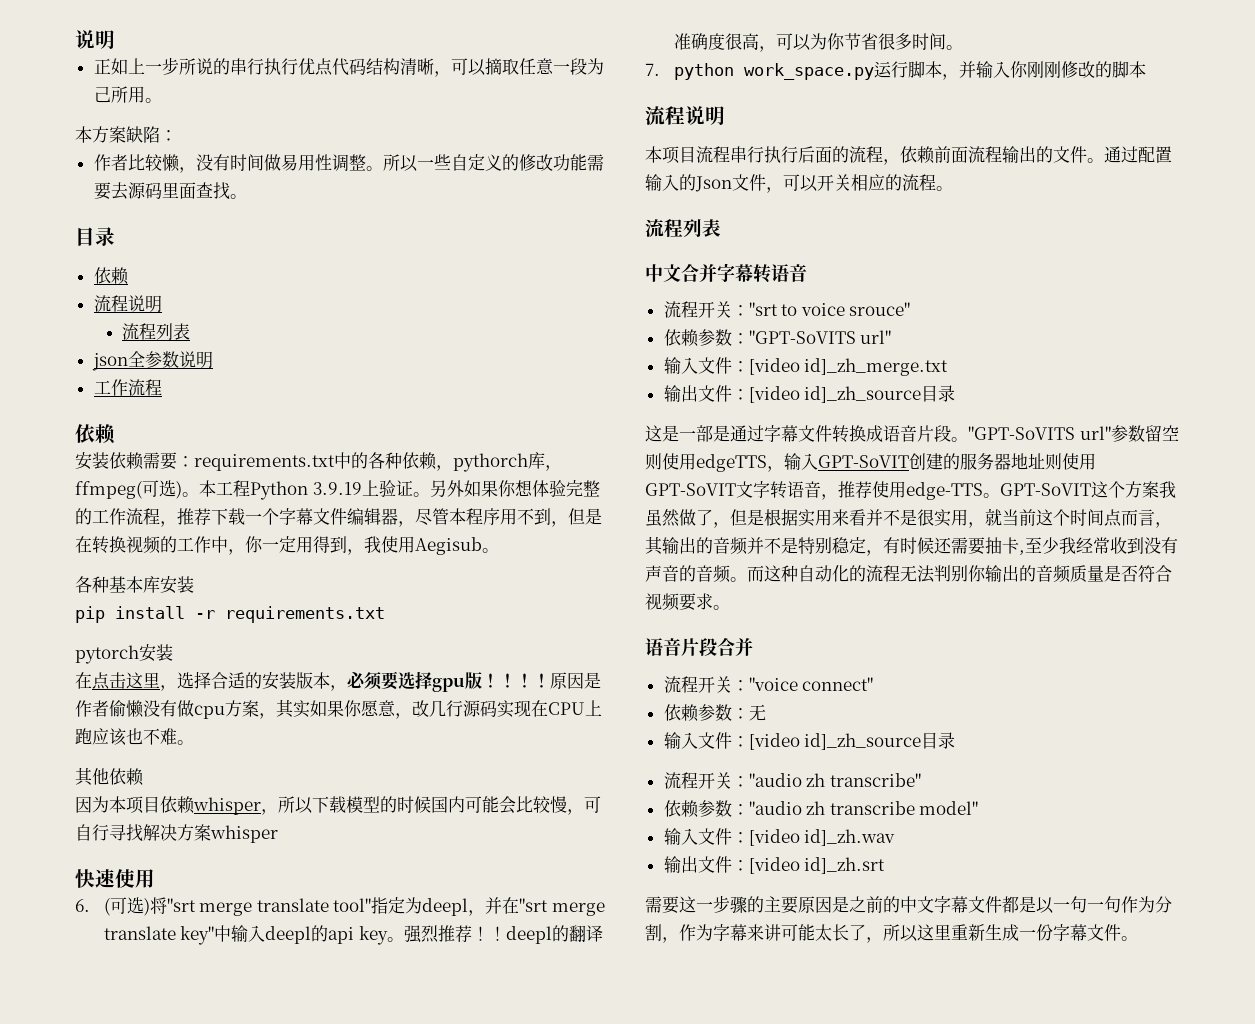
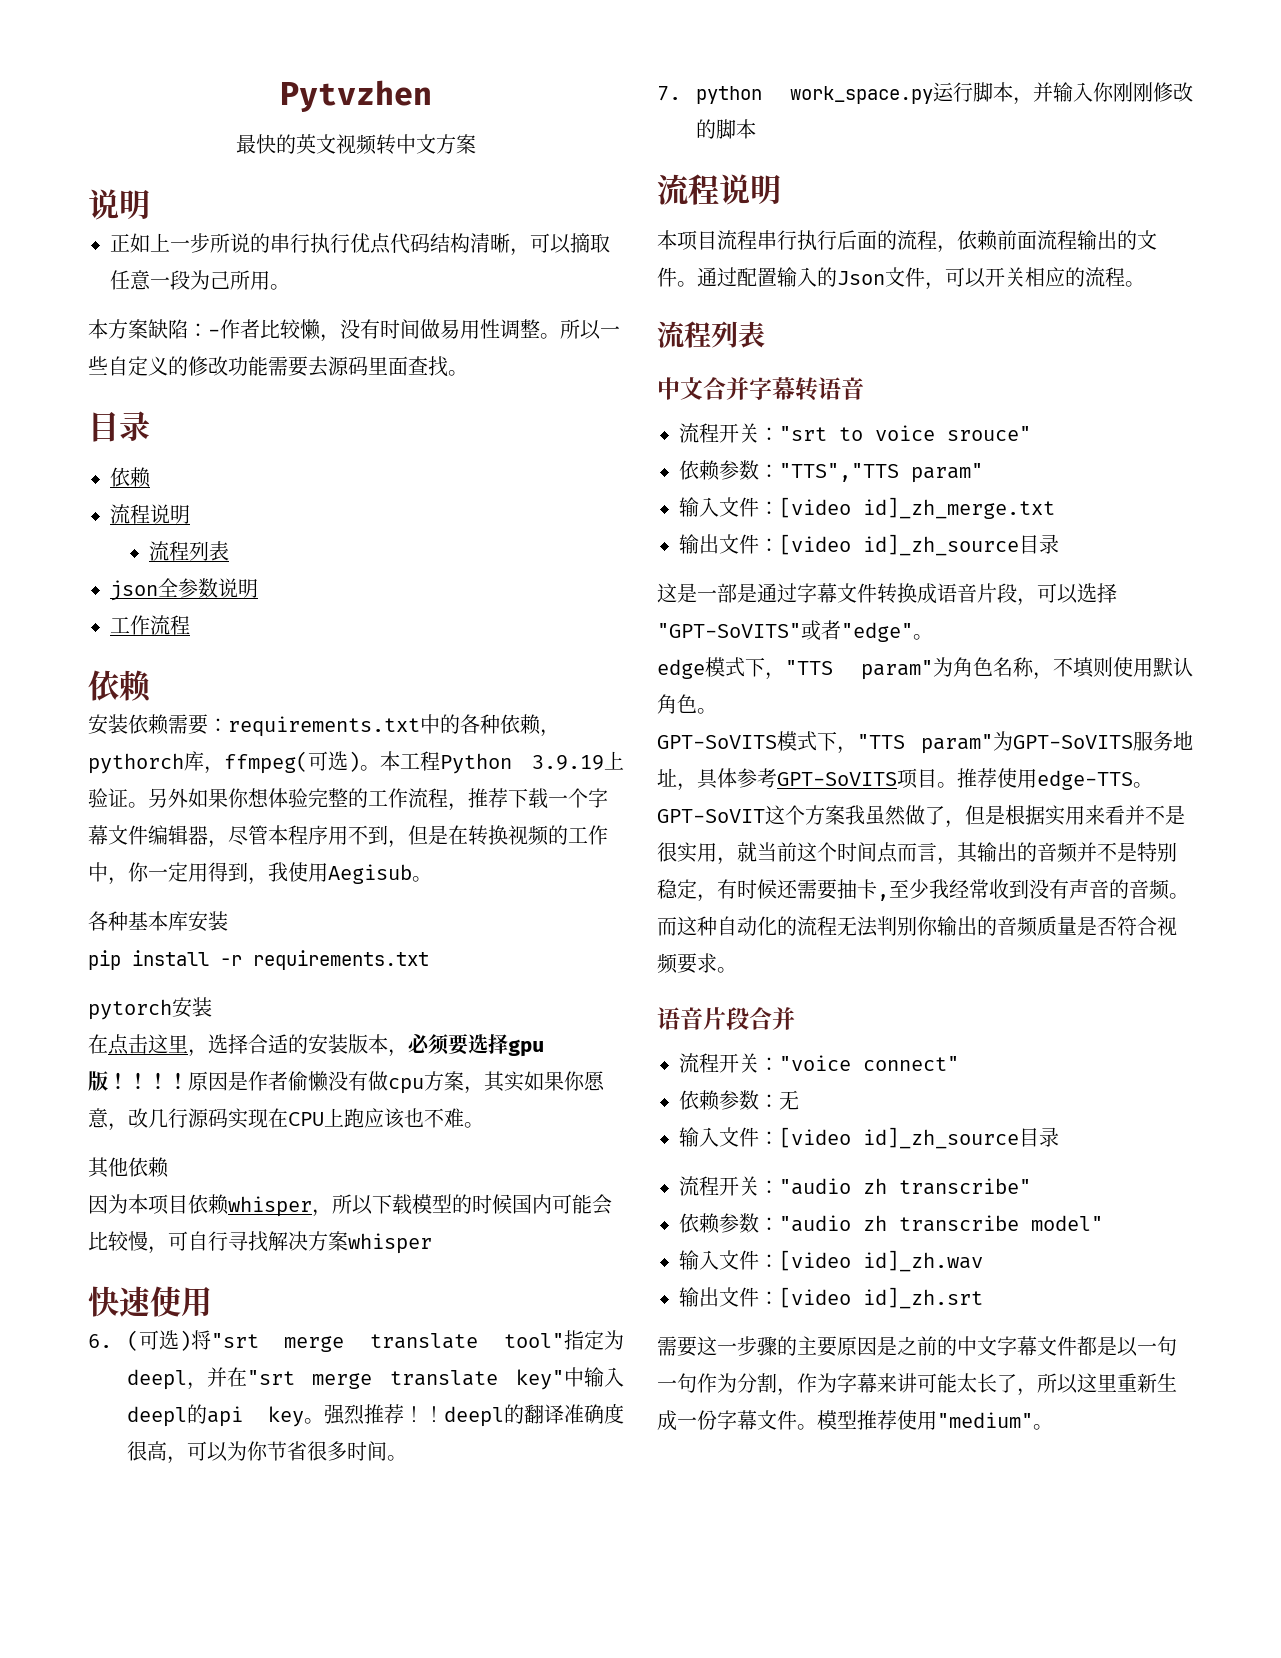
(75, 39) none -> [280,80,432,112] [236,134,476,155] Pytvzhen // 最快的英文视频转中文方案 //
(177, 135) // -> [208,329,220,337] -
[748,330,892,344] "GPT-SoVITS url" -> [779,463,983,483] "TTS","TTS param"
[951,425,1179,442] [645,453,1096,472] [645,481,838,500] 。"GPT-SoVITS url"参数留空则使用edgeTTS，输入GPT-SoVIT创建的服务器地址则使用GPT-SoVIT文字转语音， -> [1017,583,1117,606] [657,620,933,642] [657,657,1193,680] [657,694,717,714] [657,731,1193,754] [657,768,957,791] ，可以选择"GPT-SoVITS"或者"edge"。 // edge模式下，"TTS param"为角色名称，不填则使用默认角色。 // GPT-SoVITS模式下，"TTS param"为GPT-SoVITS服务地址，具体参考GPT-SoVITS项目。
(1138, 938) none -> [817,1410,1053,1430] 模型推荐使用"medium"。

